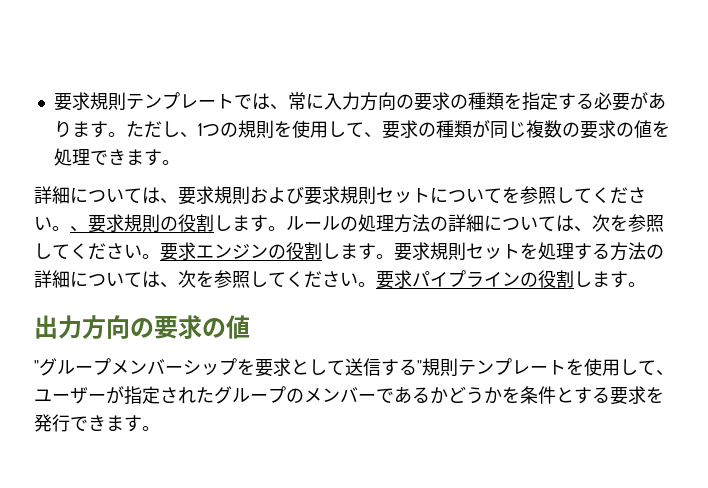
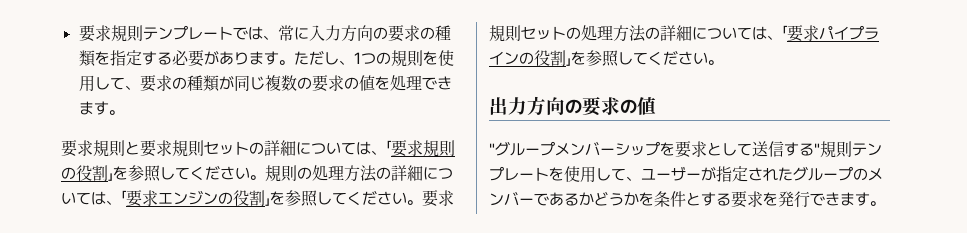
[34,186,646,205] [34,214,664,233] [34,242,664,261] [34,270,376,288] 詳細については、要求規則および要求規則セットについてを参照してください。、要求規則の役割します。ルールの処理方法の詳細については、次を参照してください。要求エンジンの役割します。要求規則セットを処理する方法の詳細については、次を参照してください。 -> [61,140,455,157] [61,165,453,182] [61,190,454,207] [489,25,788,42] 要求規則と要求規則セットの詳細については、「要求規則の役割」を参照してください。規則の処理方法の詳細については、「要求エンジンの役割」を参照してください。要求規則セットの処理方法の詳細については、「
[574,271,628,288] します -> [566,50,708,67] 」を参照してください

